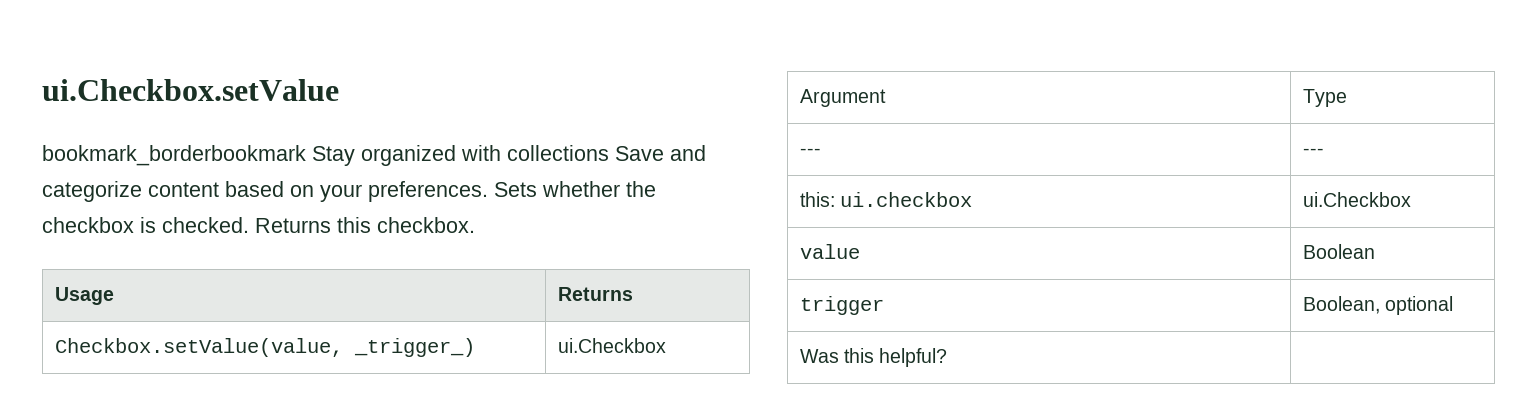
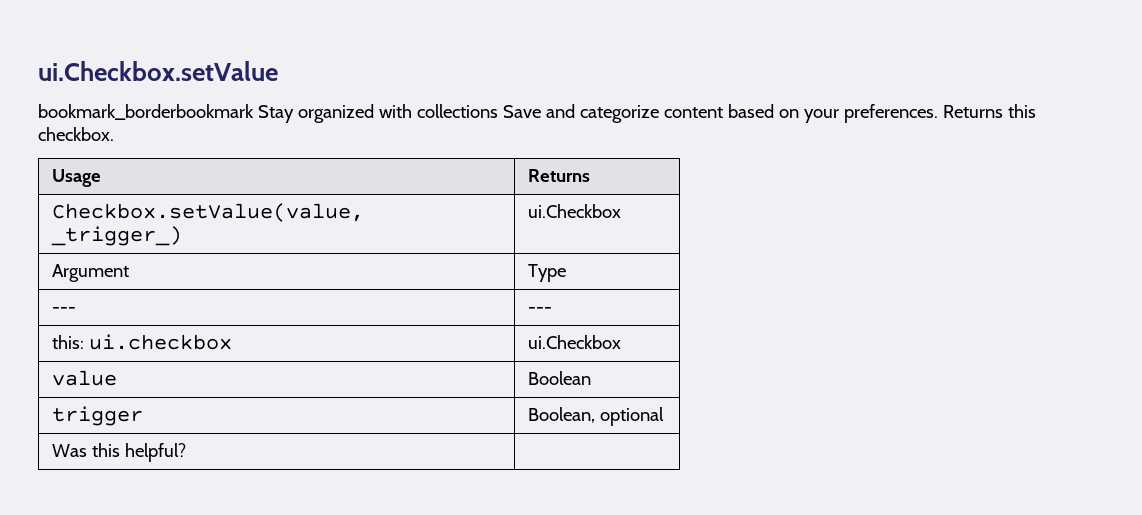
[494,181,656,197] [42,217,249,233] Sets whether the checkbox is checked. -> (938, 113) none

